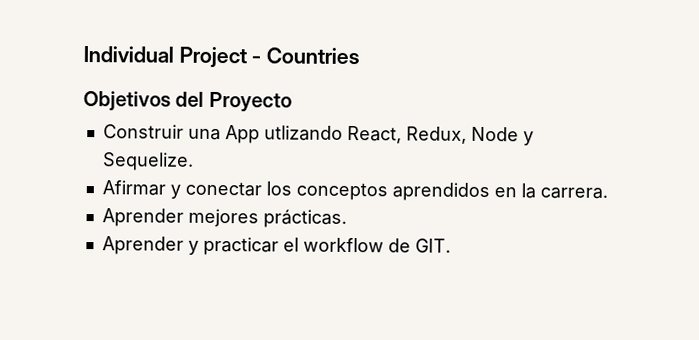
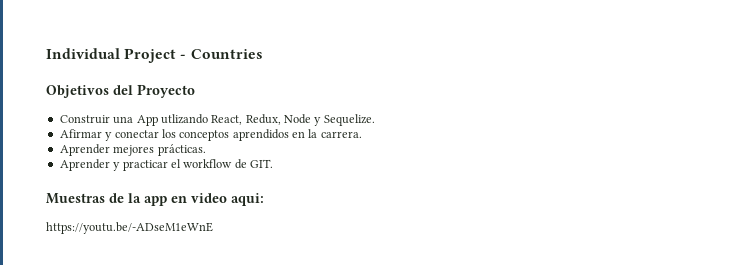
(451, 245) none -> [46,193,264,206] [46,222,213,234] // Muestras de la app en video aqui: // https://youtu.be/-ADseM1eWnE

